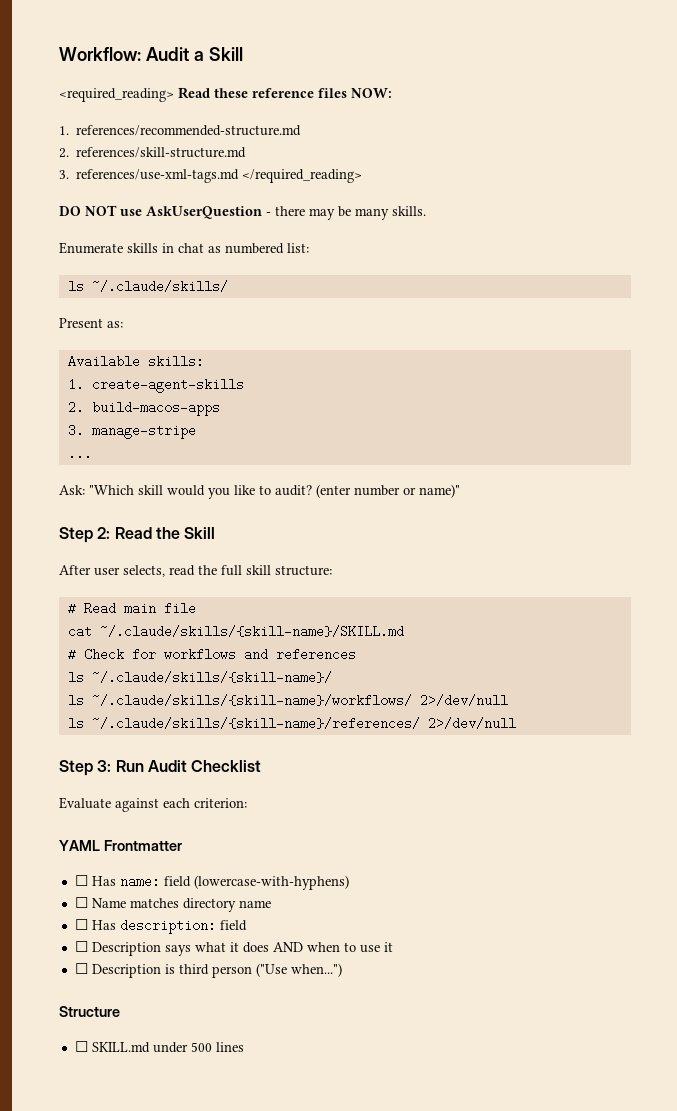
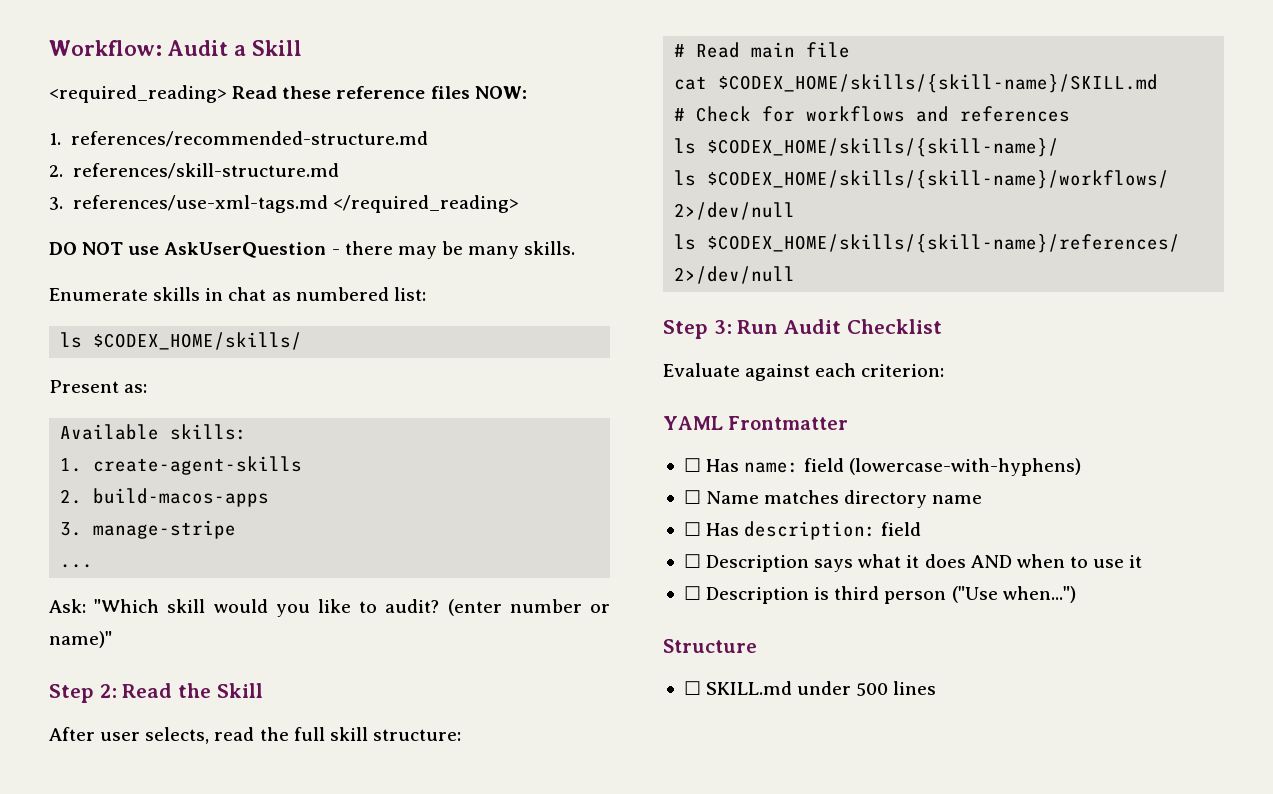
[91,280,228,293] ~/.claude/skills/ -> [93,332,303,350] $CODEX_HOME/skills/
[99,625,404,638] ~/.claude/skills/{skill-name}/SKILL.md -> [718,74,1159,93] $CODEX_HOME/skills/{skill-name}/SKILL.md
[91,671,332,684] [67,694,412,707] ~/.claude/skills/{skill-name}/ // ls ~/.claude/skills/{skill-name}/workflows/ -> [707,138,1060,157] [674,170,1170,189] $CODEX_HOME/skills/{skill-name}/ // ls $CODEX_HOME/skills/{skill-name}/workflows/
[91,717,420,730] ~/.claude/skills/{skill-name}/references/ -> [707,234,1181,253] $CODEX_HOME/skills/{skill-name}/references/

